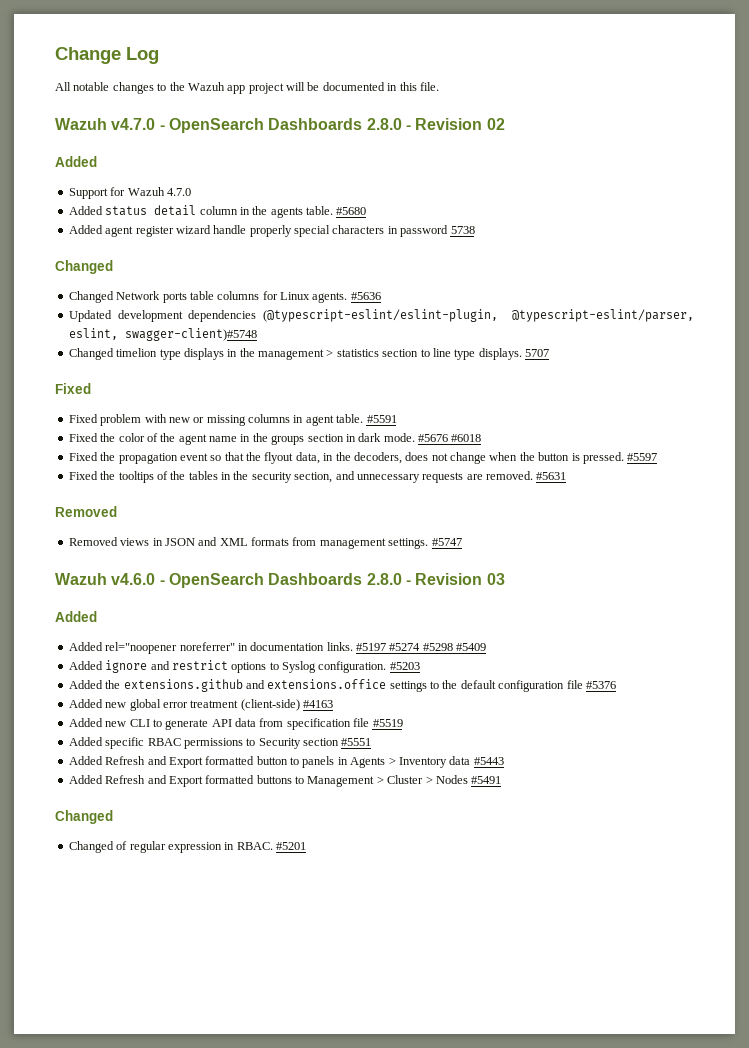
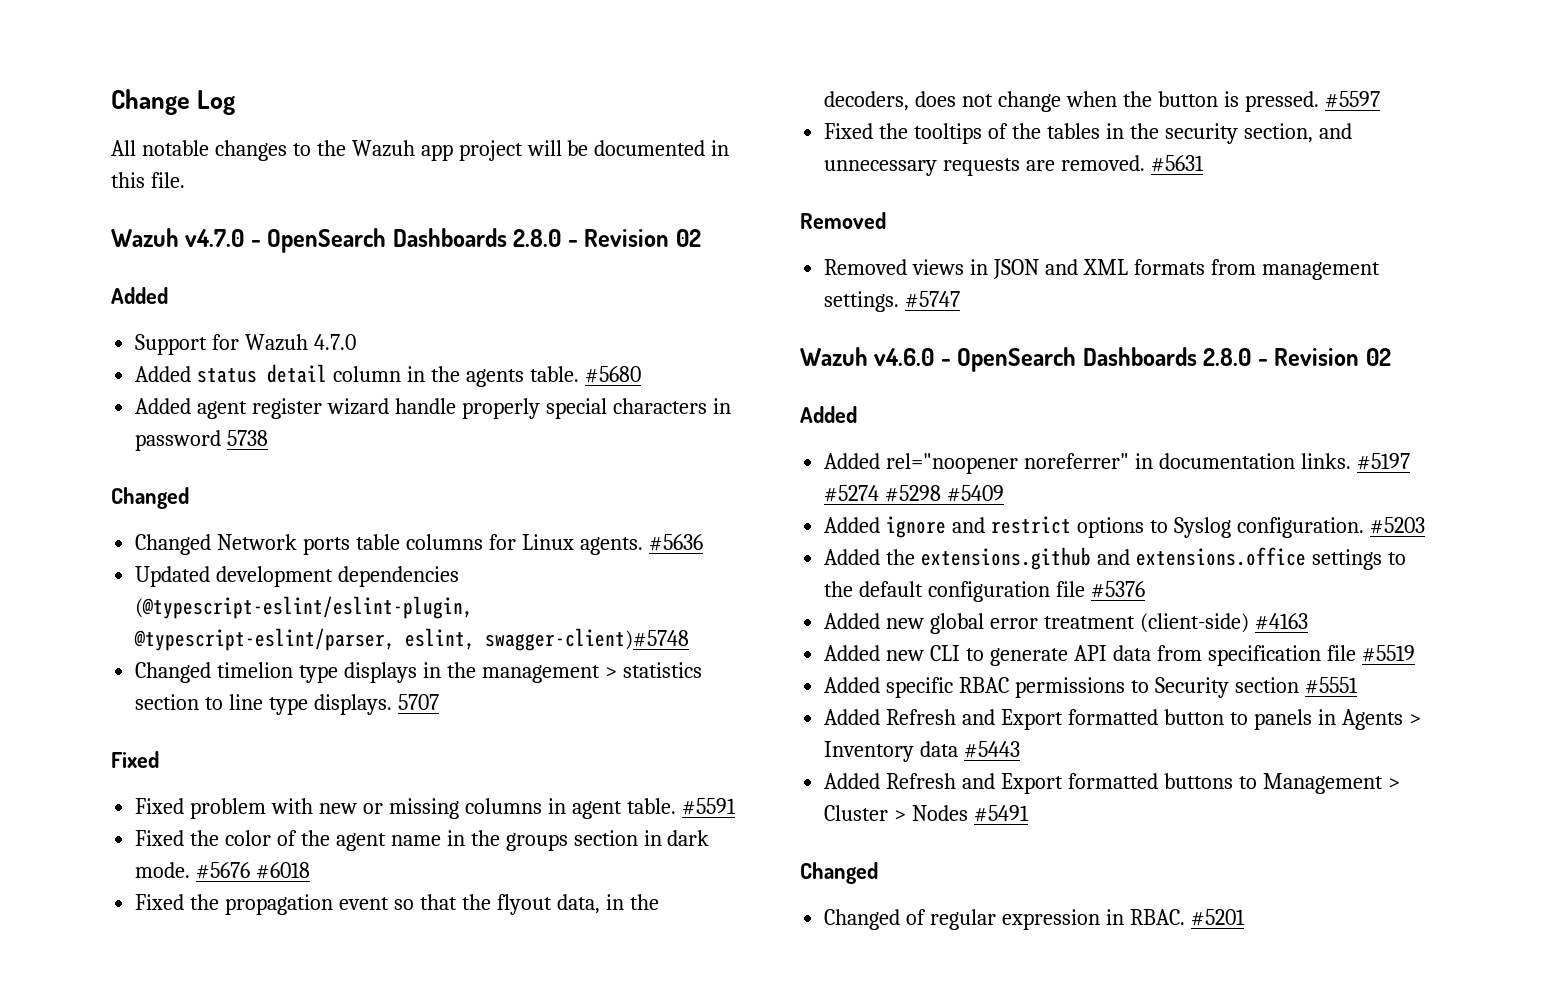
[486,573,505,585] 03 -> [1365,348,1391,366] 02

